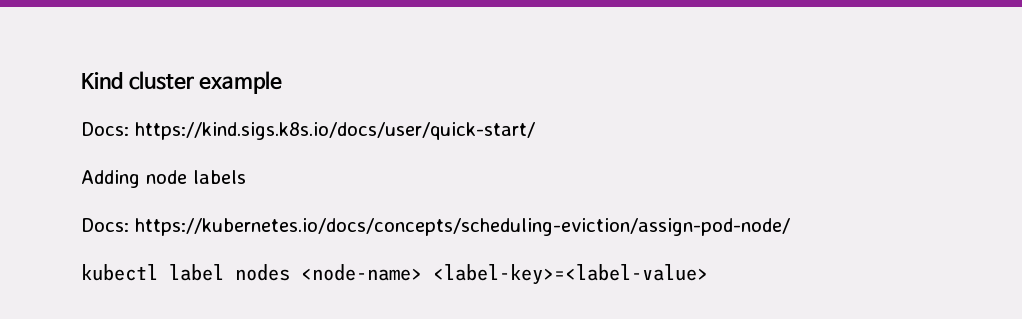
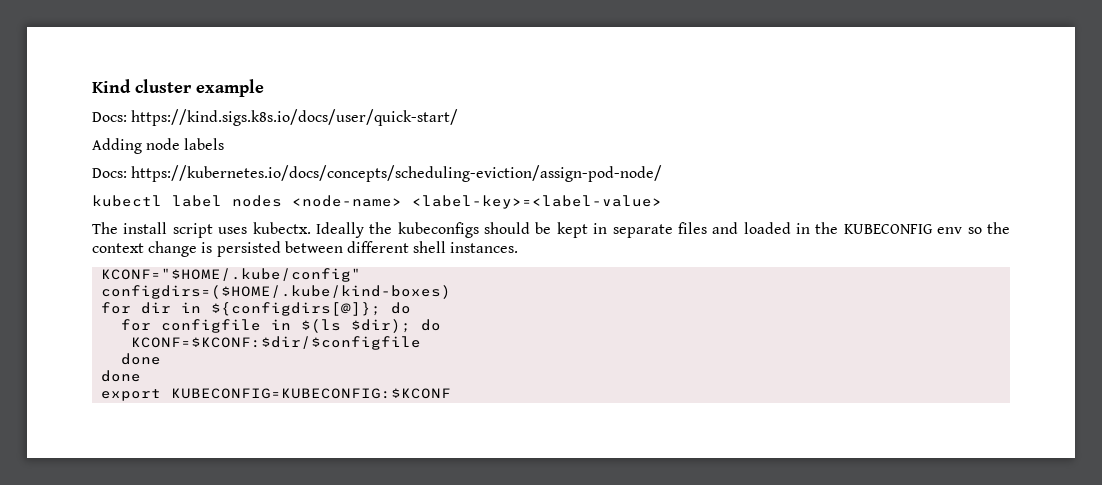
(708, 274) none -> [92,222,1011,238] [92,241,519,257] [101,268,362,282] [101,285,452,299] [101,302,412,316] [121,319,442,333] [131,336,422,350] [121,353,162,365] [101,370,142,382] [101,388,452,401] // The install script uses kubectx. Ideally the kubeconfigs should be kept in separate files and loaded in the KUBECONFIG env so the context change is persisted between different shell instances. // KCONF="$HOME/.kube/config" // configdirs=($HOME/.kube/kind-boxes) // for dir in ${configdirs[@]}; do // for configfile in $(ls $dir); do // KCONF=$KCONF:$dir/$configfile // done // done // export KUBECONFIG=KUBECONFIG:$KCONF

